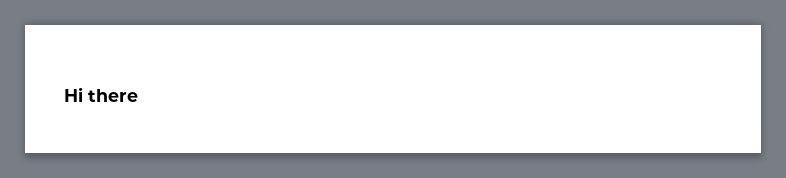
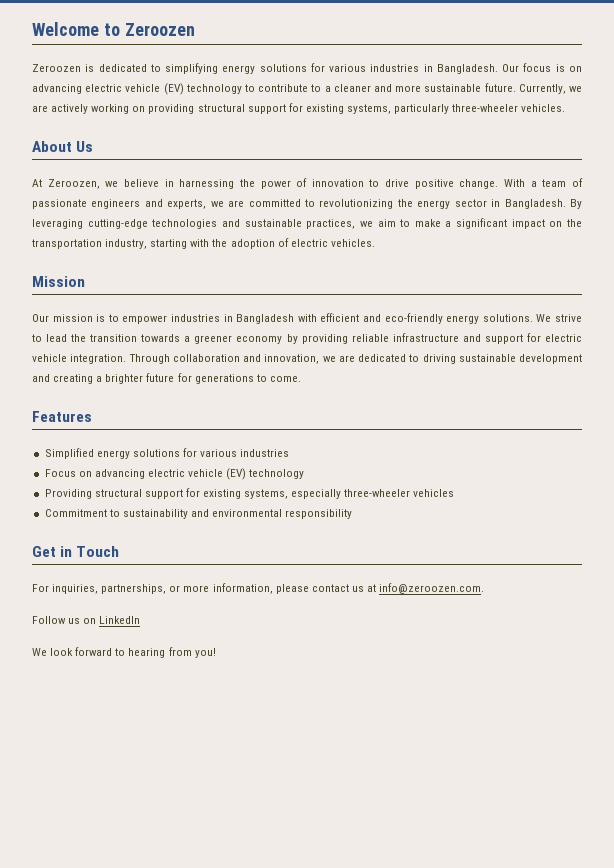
[64,87,138,102] Hi there -> [32,22,195,36] [32,63,582,74] [32,83,582,95] [32,103,566,114] [32,141,94,152] [32,178,583,189] [32,199,583,209] [32,218,583,229] [32,238,375,249] [32,276,85,287] [32,313,583,324] [32,333,582,344] [32,354,582,364] [32,373,301,384] [32,411,92,422] [44,448,290,459] [44,468,305,480] [44,488,455,499] [44,509,353,519] [32,546,120,557] [32,583,485,594] [32,616,141,624] [32,647,216,658] Welcome to Zeroozen // Zeroozen is dedicated to simplifying energy solutions for various industries in Bangladesh. Our focus is on advancing electric vehicle (EV) technology to contribute to a cleaner and more sustainable future. Currently, we are actively working on providing structural support for existing systems, particularly three-wheeler vehicles. // About Us // At Zeroozen, we believe in harnessing the power of innovation to drive positive change. With a team of passionate engineers and experts, we are committed to revolutionizing the energy sector in Bangladesh. By leveraging cutting-edge technologies and sustainable practices, we aim to make a significant impact on the transportation industry, starting with the adoption of electric vehicles. // Mission // Our mission is to empower industries in Bangladesh with efficient and eco-friendly energy solutions. We strive to lead the transition towards a greener economy by providing reliable infrastructure and support for electric vehicle integration. Through collaboration and innovation, we are dedicated to driving sustainable development and creating a brighter future for generations to come. // Features // Simplified energy solutions for various industries // Focus on advancing electric vehicle (EV) technology // Providing structural support for existing systems, especially three-wheeler vehicles // Commitment to sustainability and environmental responsibility // Get in Touch // For inquiries, partnerships, or more information, please contact us at info@zeroozen.com. // Follow us on LinkedIn // We look forward to hearing from you!

